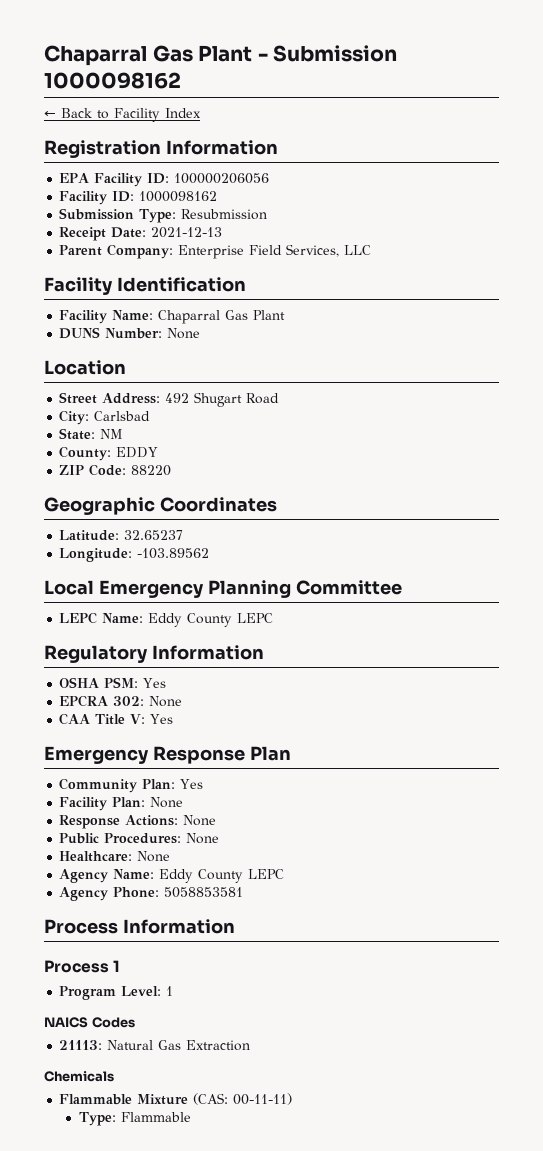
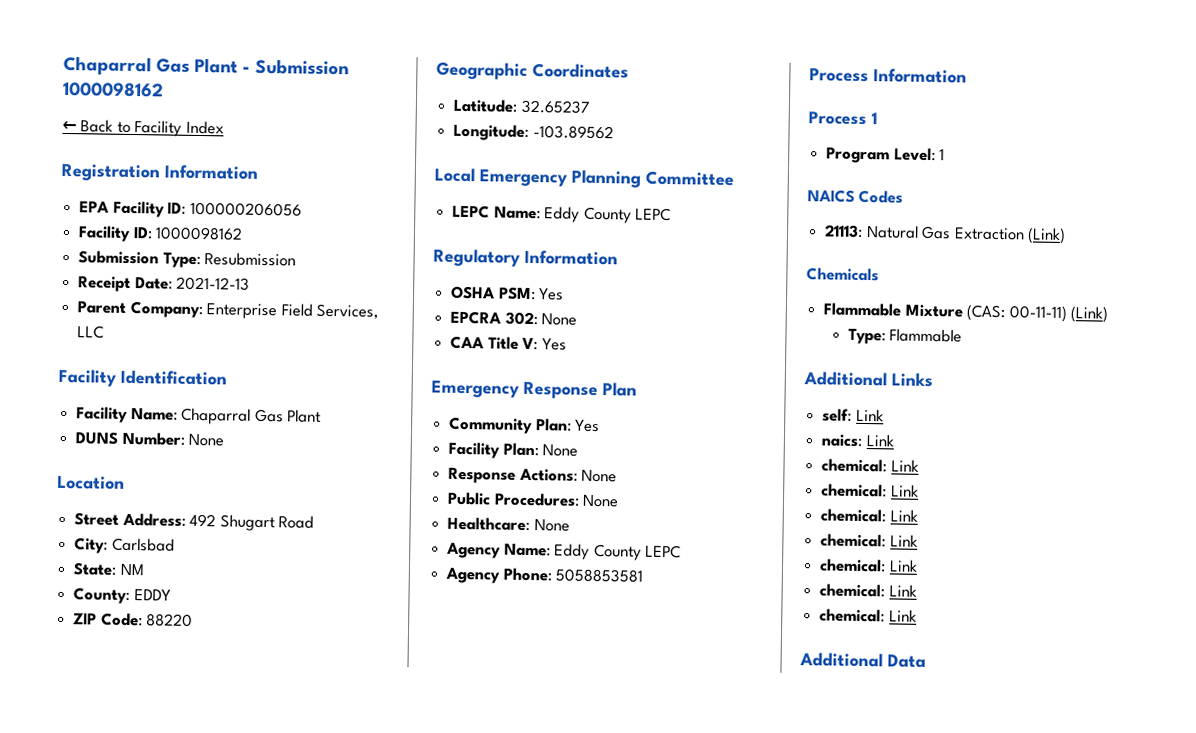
(251, 1045) none -> [1026,227,1066,244] (Link)
(293, 1099) none -> [1069,306,1108,323] (Link)
(191, 1117) none -> [803,371,933,388] [822,408,884,422] [821,434,895,447] [821,458,919,473] [821,483,919,498] [820,508,918,523] [820,533,918,548] [819,558,918,573] [819,583,917,598] [819,608,917,623] [799,652,926,668] // Additional Links // self: Link // naics: Link // chemical: Link // chemical: Link // chemical: Link // chemical: Link // chemical: Link // chemical: Link // chemical: Link // Additional Data

